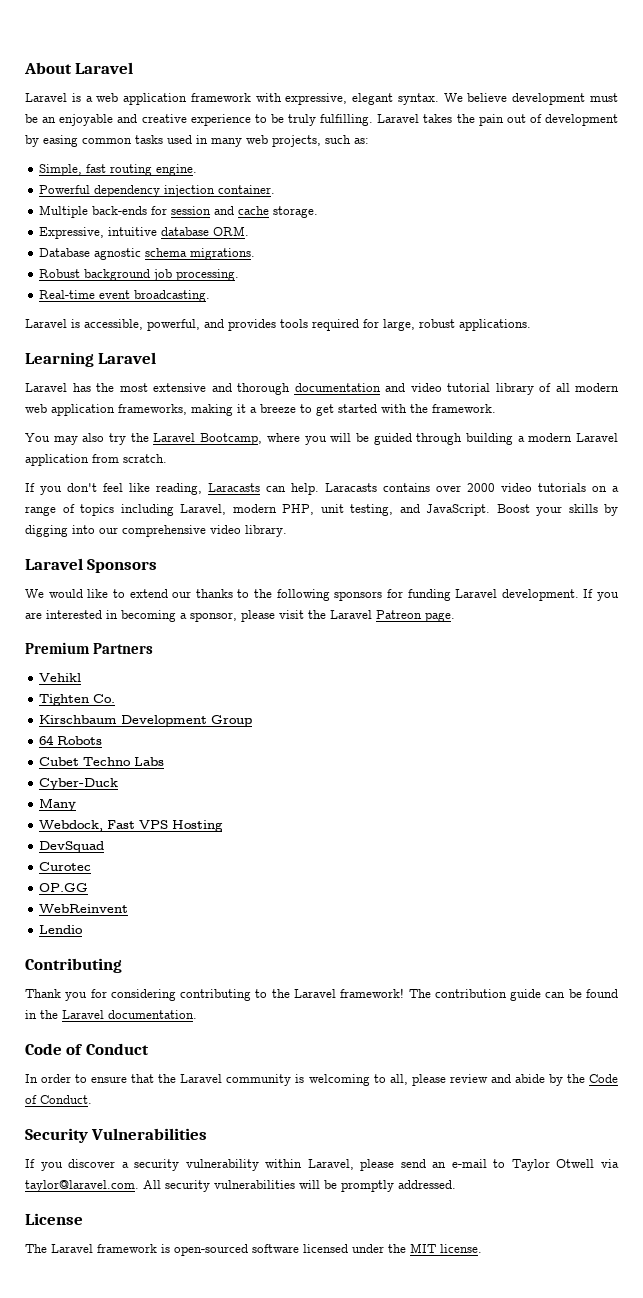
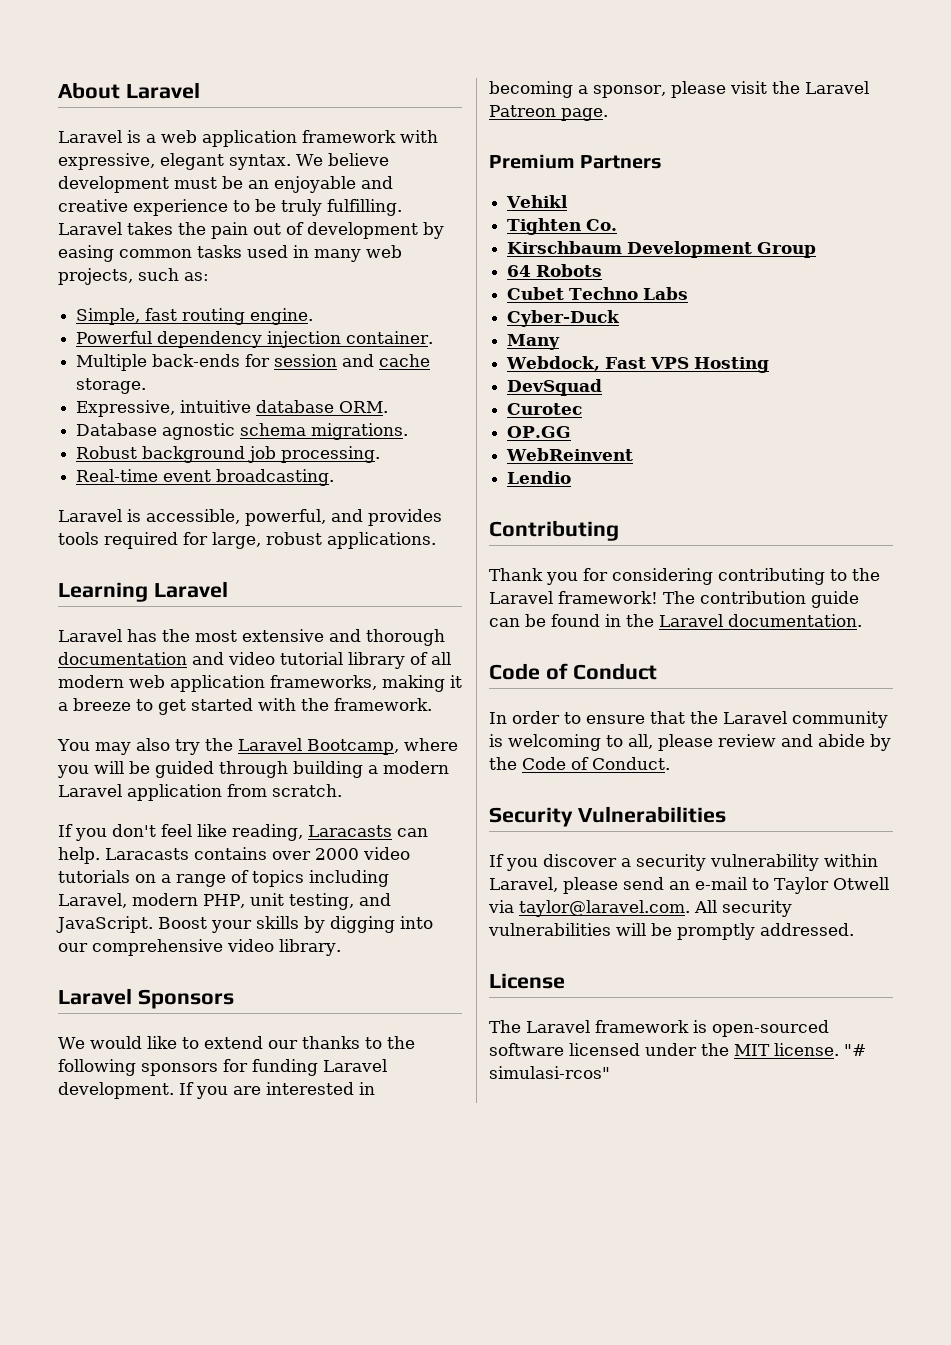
(482, 1248) none -> [844,1044,866,1056] [489,1066,610,1079] "# simulasi-rcos"

